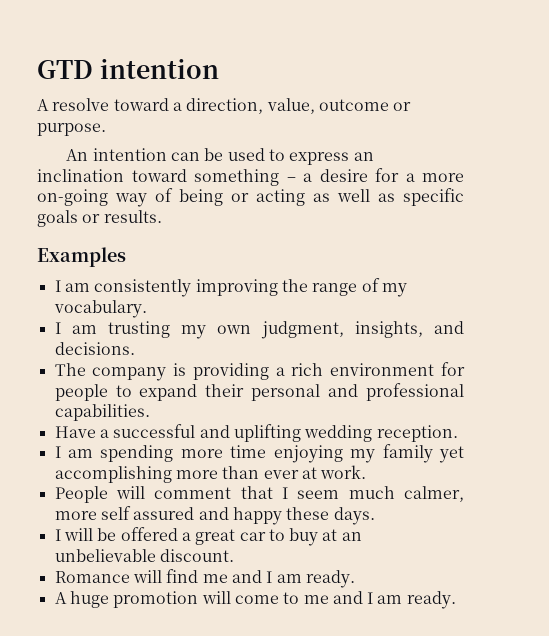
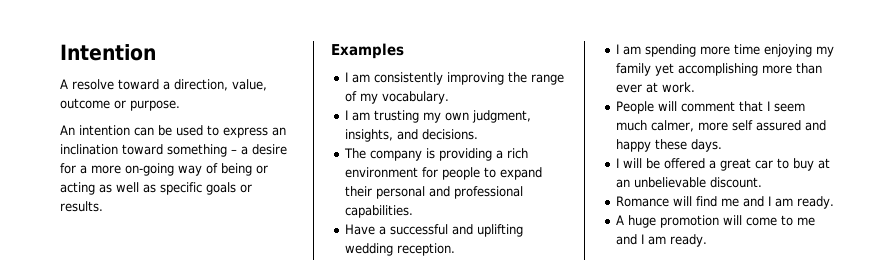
[37,59,219,79] GTD intention -> [60,44,156,61] Intention

